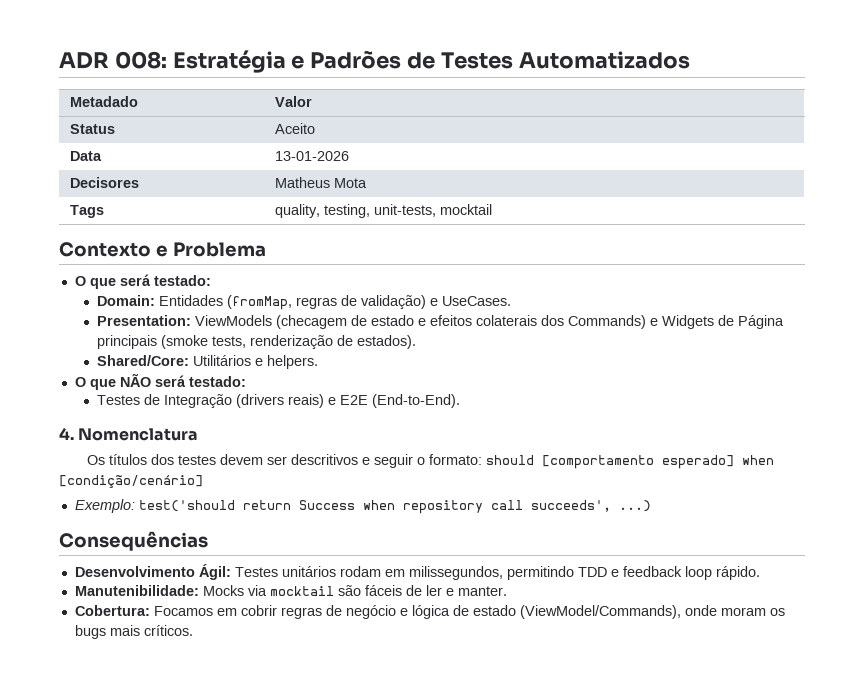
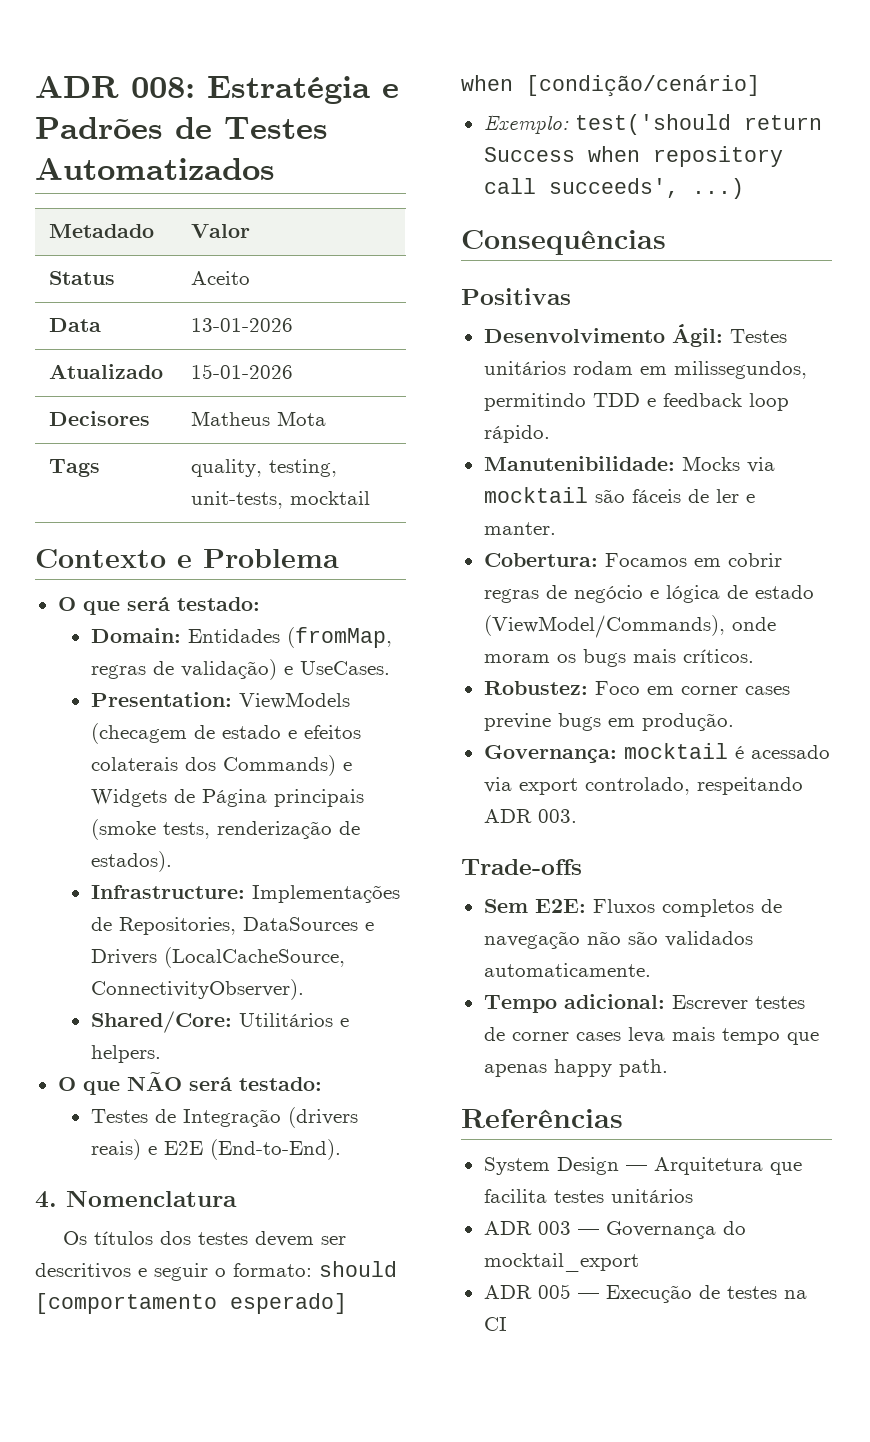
(350, 156) none -> [48,364,163,379] [190,364,293,379] // Atualizado | 15-01-2026
(416, 342) none -> [90,885,400,903] [90,917,374,935] [90,947,345,968] [90,979,304,1000] // Infrastructure: Implementações de Repositories, DataSources e Drivers (LocalCacheSource, ConnectivityObserver).
(208, 541) none -> [461,288,571,305] // Positivas
(193, 630) none -> [483,681,790,695] [483,713,734,731] [483,743,830,763] [483,777,803,795] [483,809,577,823] [461,859,582,875] [483,899,782,917] [483,931,753,949] [483,963,651,977] [483,994,805,1013] [483,1027,819,1045] [483,1059,668,1077] [461,1109,623,1128] [483,1157,802,1175] [483,1189,693,1203] [483,1221,746,1239] [483,1253,639,1272] [483,1284,807,1303] [483,1317,507,1331] // Robustez: Foco em corner cases previne bugs em produção. // Governança: mocktail é acessado via export controlado, respeitando ADR 003. // Trade-offs // Sem E2E: Fluxos completos de navegação não são validados automaticamente. // Tempo adicional: Escrever testes de corner cases leva mais tempo que apenas happy path. // Referências // System Design — Arquitetura que facilita testes unitários // ADR 003 — Governança do mocktail_export // ADR 005 — Execução de testes na CI

